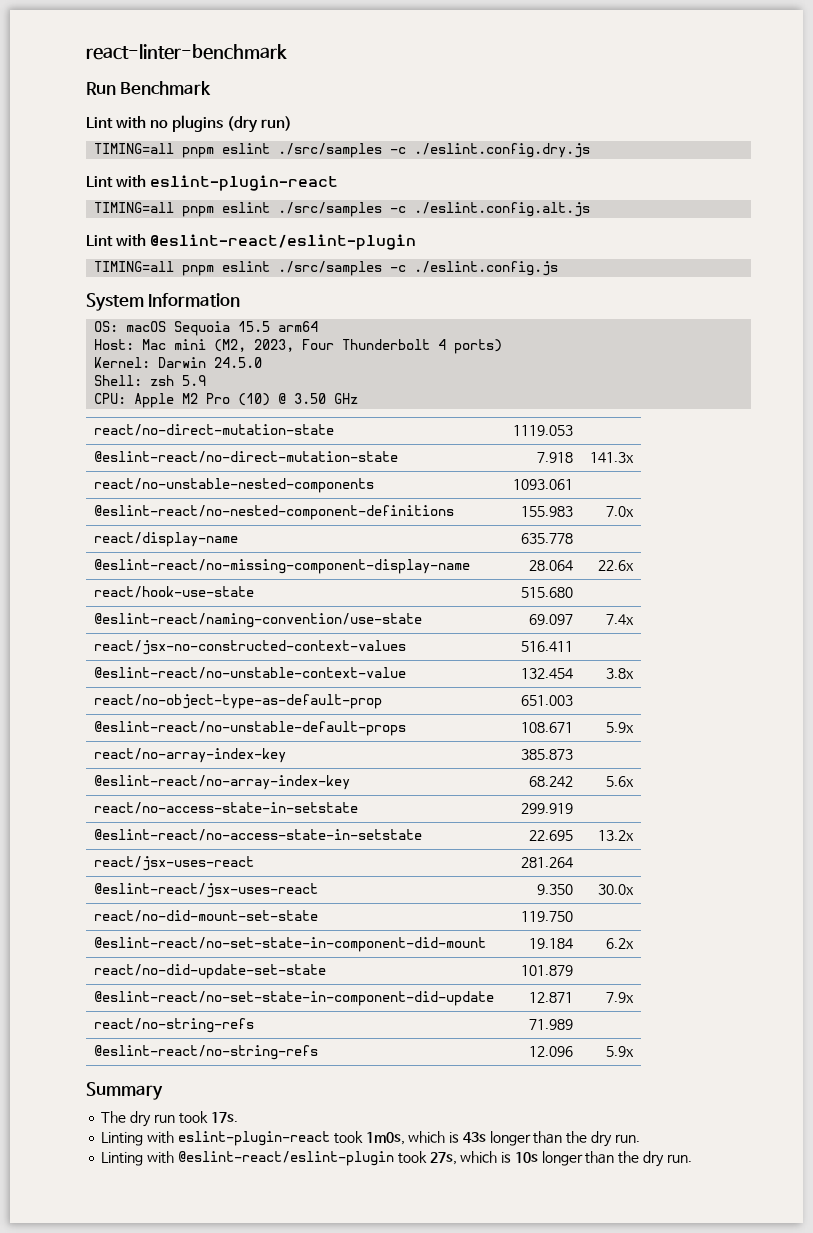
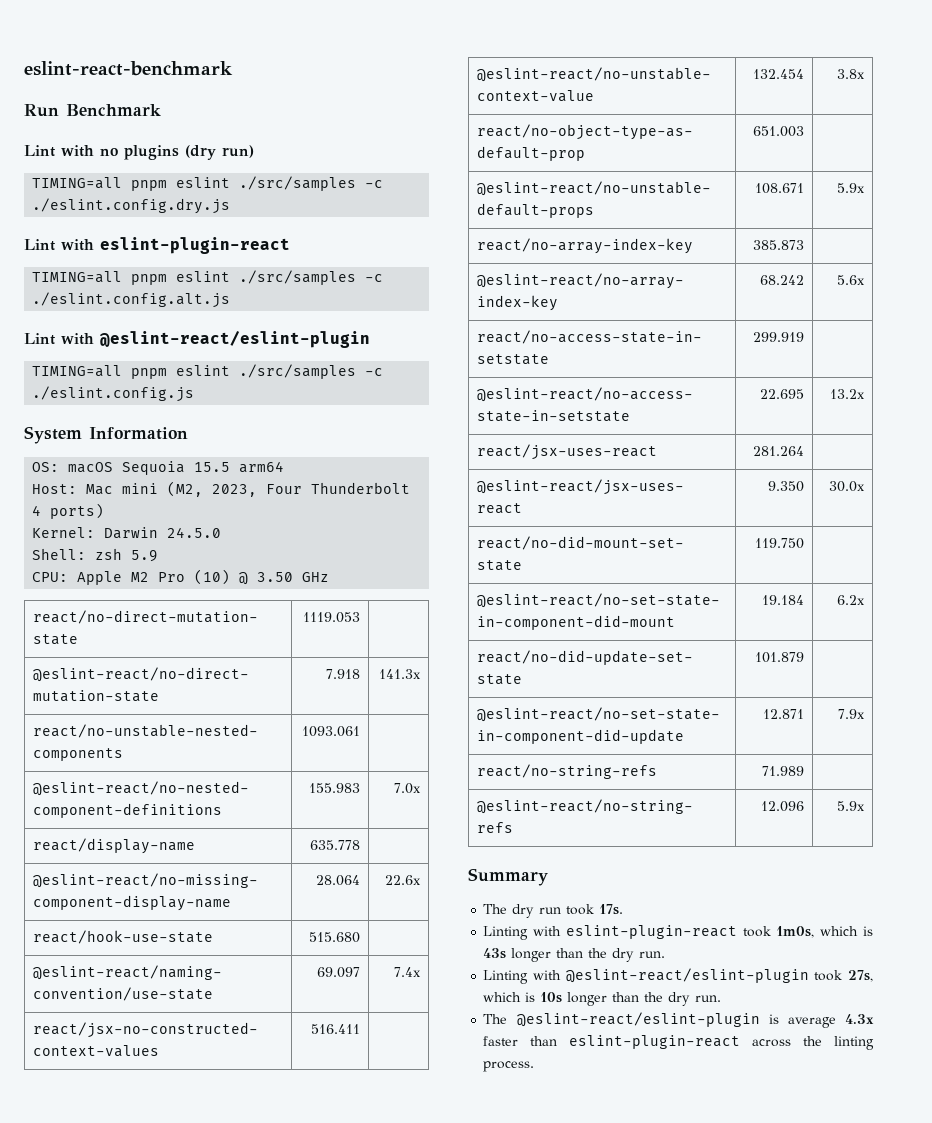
[86,44,287,60] react-linter-benchmark -> [24,61,233,76] eslint-react-benchmark
(692, 1158) none -> [483,1012,874,1028] [483,1035,874,1050] [483,1061,535,1072] // The @eslint-react/eslint-plugin is average 4.3x faster than eslint-plugin-react across the linting process.

